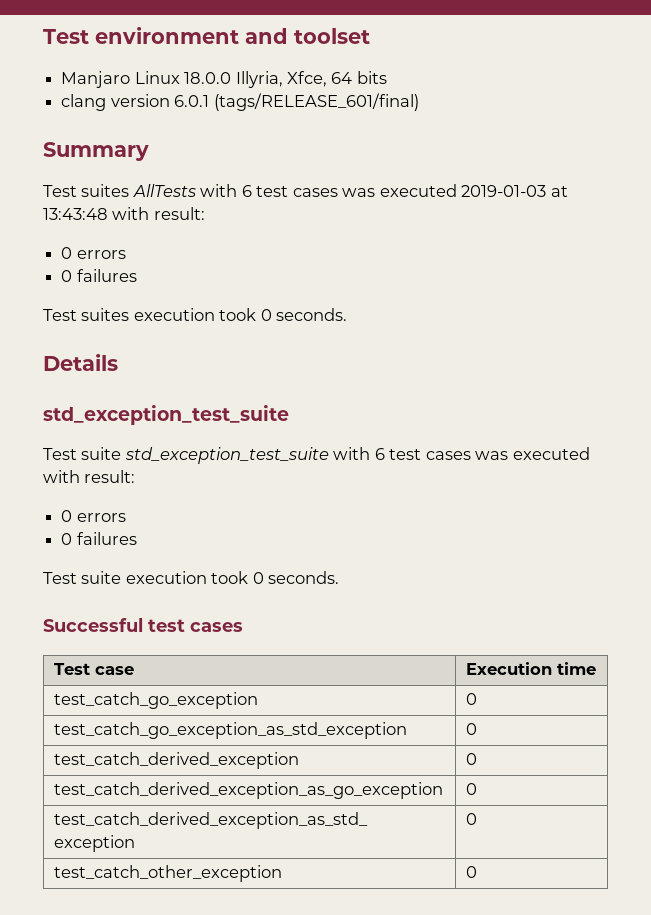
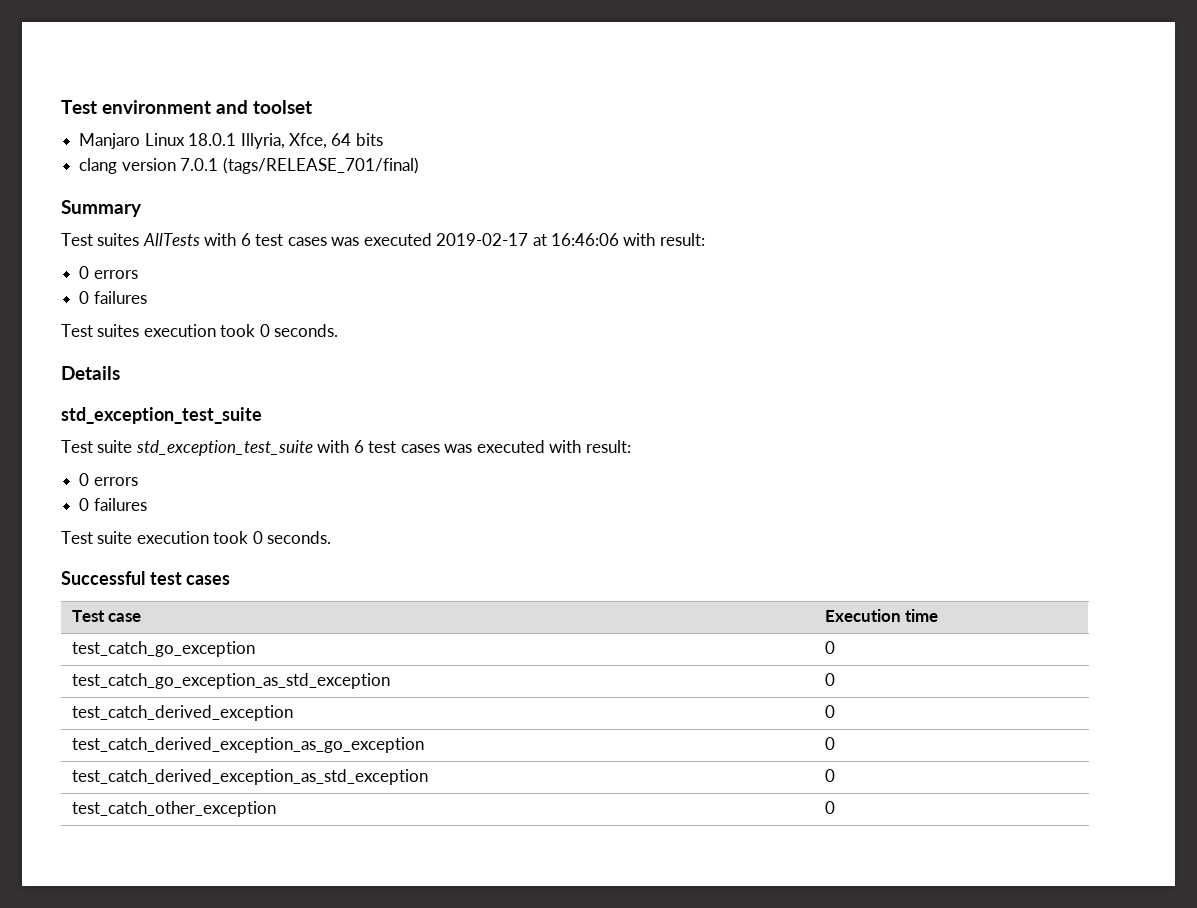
[184,72,232,84] 18.0.0 -> [188,133,237,146] 18.0.1
[174,93,419,111] 6.0.1 (tags/RELEASE_601/final) -> [180,157,419,174] 7.0.1 (tags/RELEASE_701/final)
[461,185,568,197] [43,208,108,220] 2019-01-03 at 13:43:48 -> [436,233,620,246] 2019-02-17 at 16:46:06

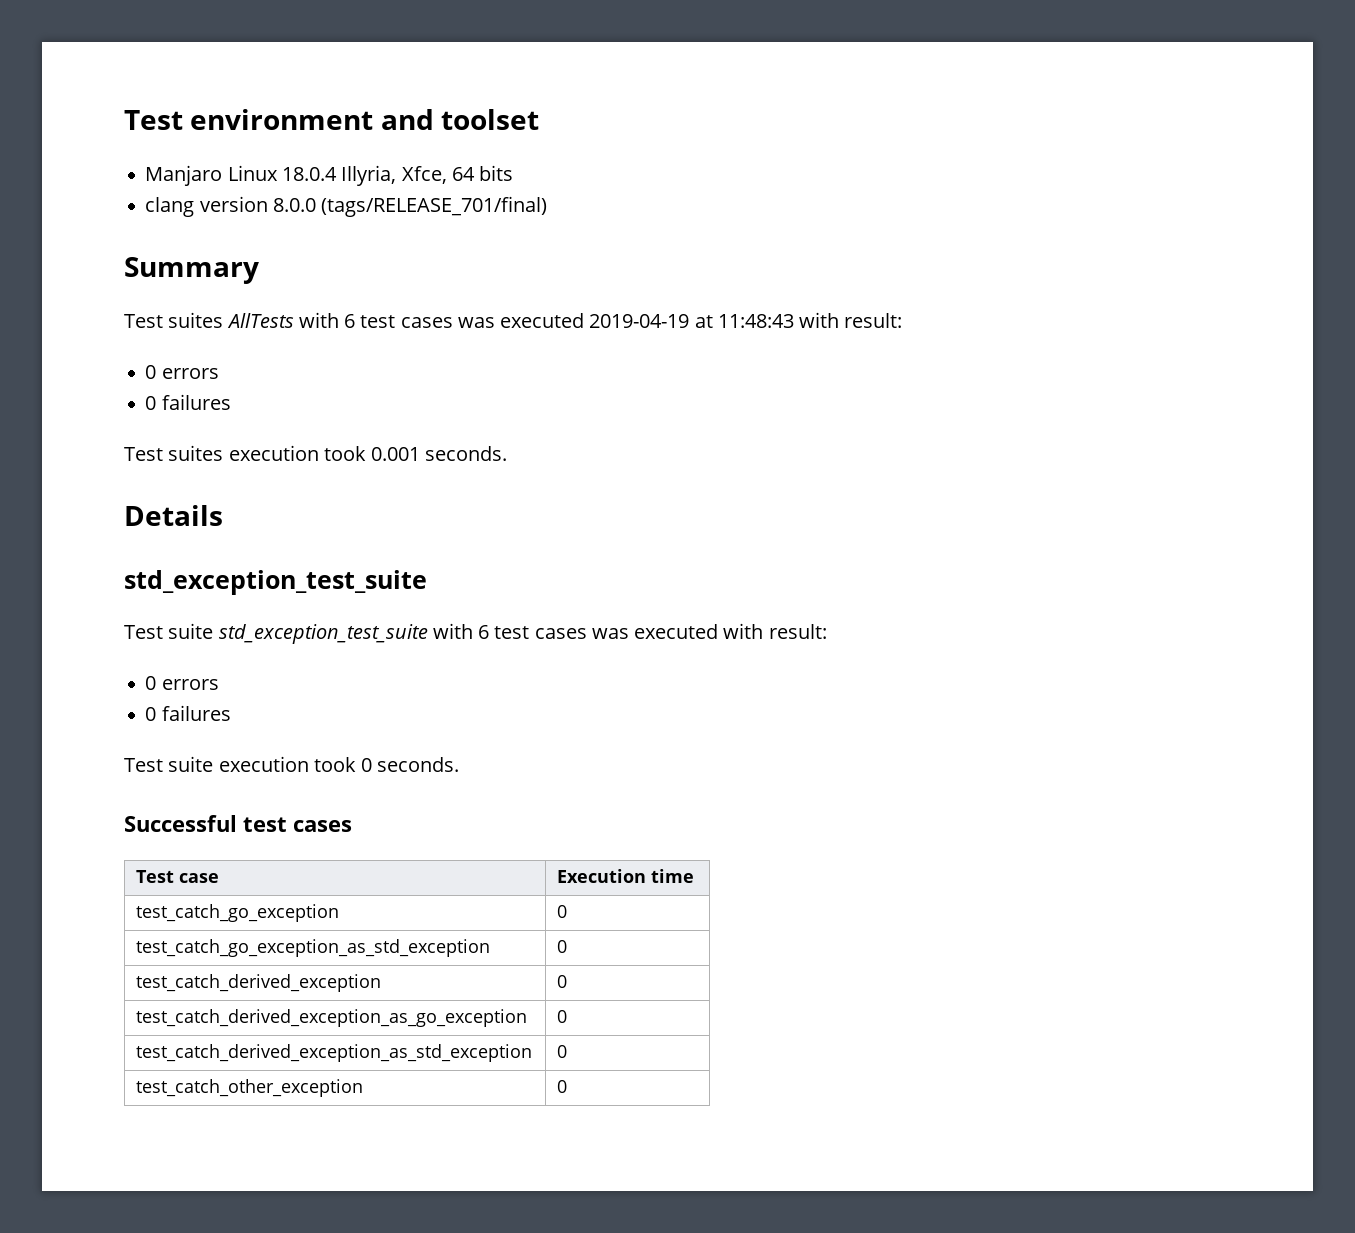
[188,133,237,146] 18.0.1 -> [281,167,337,181] 18.0.4
[180,158,219,171] 7.0.1 -> [272,198,316,212] 8.0.0
[436,233,620,246] 2019-02-17 at 16:46:06 -> [589,314,794,328] 2019-04-19 at 11:48:43
[259,324,270,337] 0 -> [371,447,421,461] 0.001

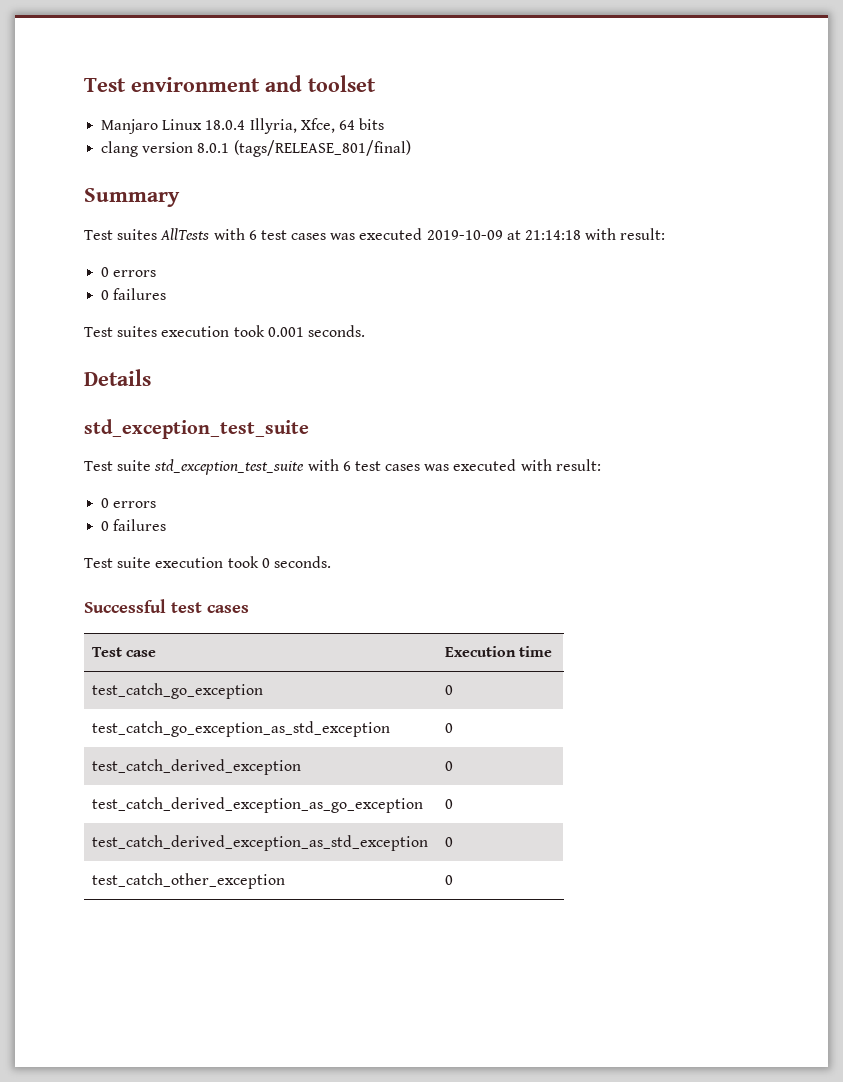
[272,196,548,217] 8.0.0 (tags/RELEASE_701/final) -> [197,140,411,157] 8.0.1 (tags/RELEASE_801/final)
[589,314,794,328] 2019-04-19 at 11:48:43 -> [426,230,582,240] 2019-10-09 at 21:14:18

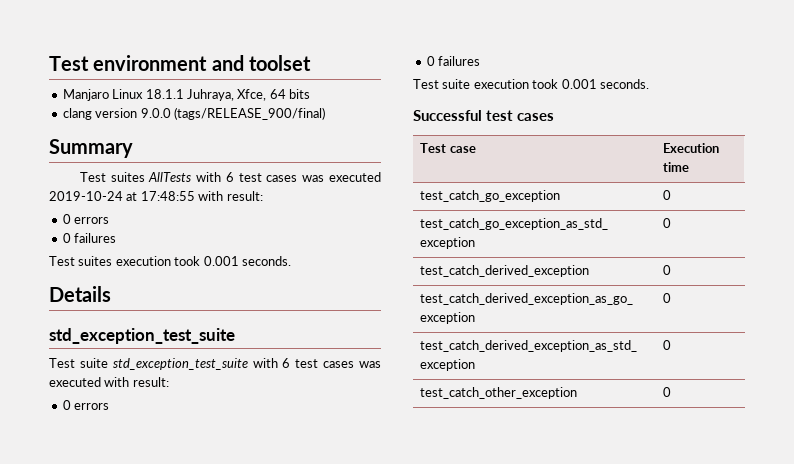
[205,118,297,134] 18.0.4 Illyria, -> [145,89,234,101] 18.1.1 Juhraya,
[197,140,411,157] 8.0.1 (tags/RELEASE_801/final) -> [140,107,325,120] 9.0.0 (tags/RELEASE_900/final)
[426,230,582,240] 2019-10-09 at 21:14:18 -> [49,191,195,201] 2019-10-24 at 17:48:55
[261,558,270,568] 0 -> [561,79,597,89] 0.001

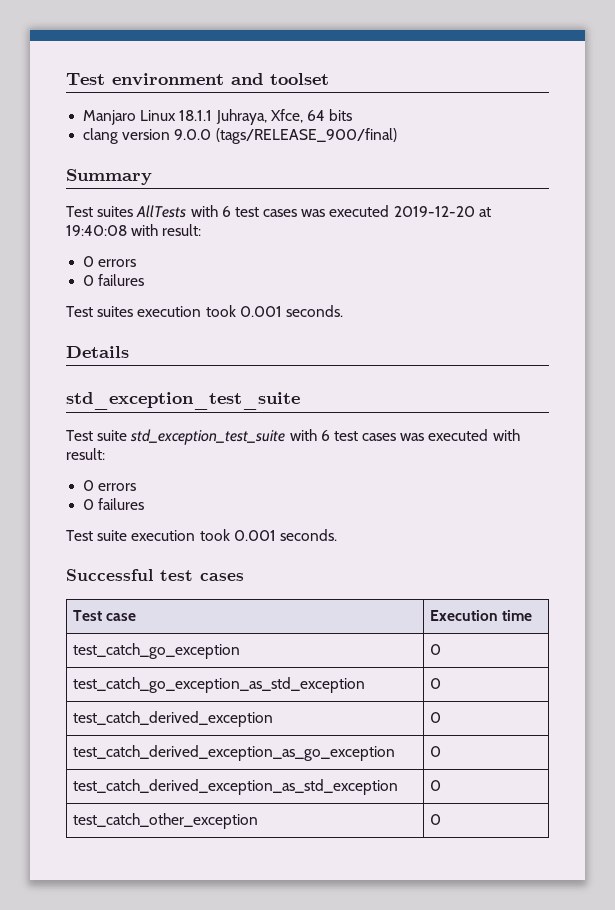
[49,191,195,201] 2019-10-24 at 17:48:55 -> [393,206,491,217] [66,225,127,236] 2019-12-20 at 19:40:08

